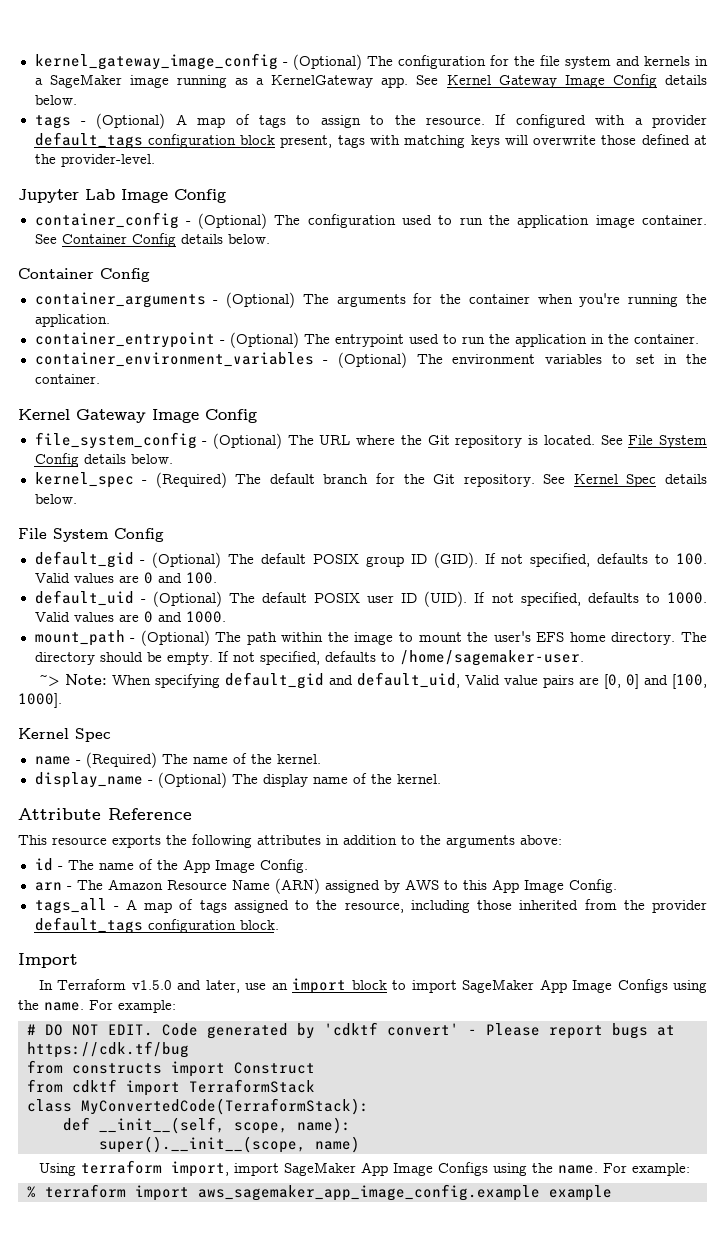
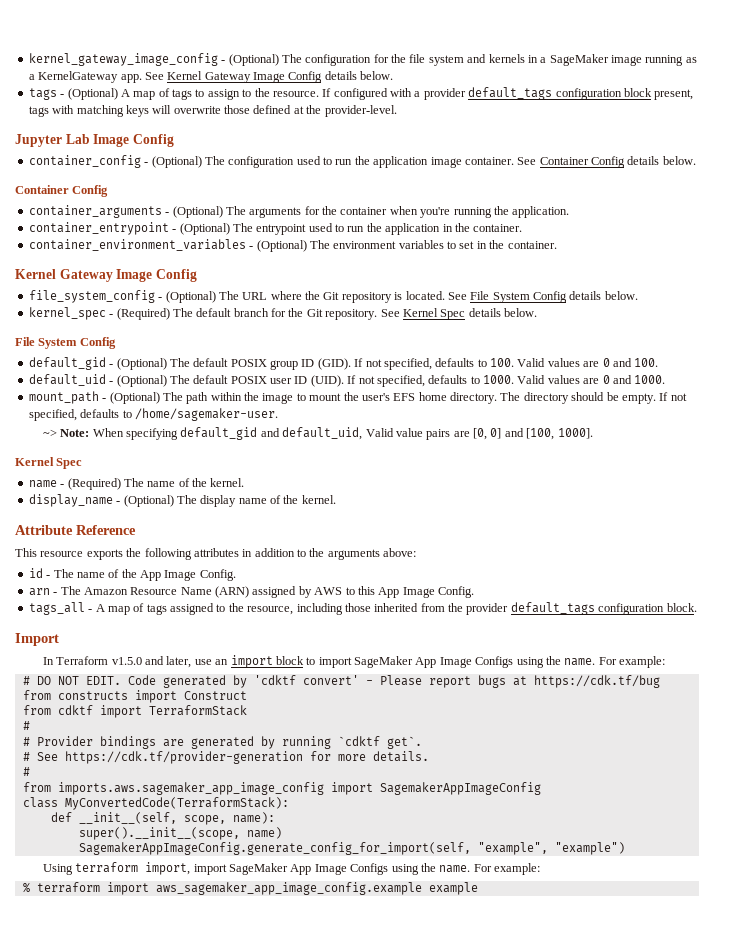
(315, 1086) none -> [22,721,30,730] [22,736,422,749] [22,751,429,764] [22,767,30,776] [22,782,541,795] // # // # Provider bindings are generated by running `cdktf get`. // # See https://cdk.tf/provider-generation for more details. // # // from imports.aws.sagemaker_app_image_config import SagemakerAppImageConfig
(360, 1144) none -> [78,842,625,855] // SagemakerAppImageConfig.generate_config_for_import(self, "example", "example")

